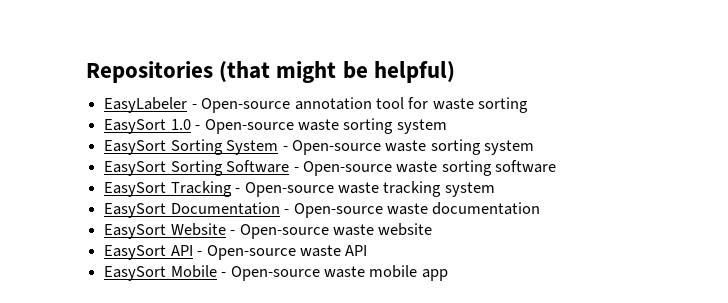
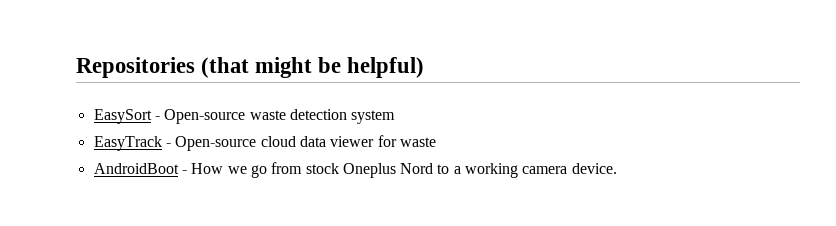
[104,97,529,113] [104,118,447,134] [104,139,535,155] [104,160,557,176] [104,181,495,197] [104,202,541,218] [104,223,433,239] [104,245,368,260] [104,265,448,281] // EasyLabeler - Open-source annotation tool for waste sorting // EasySort 1.0 - Open-source waste sorting system // EasySort Sorting System - Open-source waste sorting system // EasySort Sorting Software - Open-source waste sorting software // EasySort Tracking - Open-source waste tracking system // EasySort Documentation - Open-source waste documentation // EasySort Website - Open-source waste website // EasySort API - Open-source waste API // EasySort Mobile - Open-source waste mobile app -> [93,109,396,124] [93,135,436,151] [93,162,617,178] // EasySort - Open-source waste detection system // EasyTrack - Open-source cloud data viewer for waste // AndroidBoot - How we go from stock Oneplus Nord to a working camera device.

